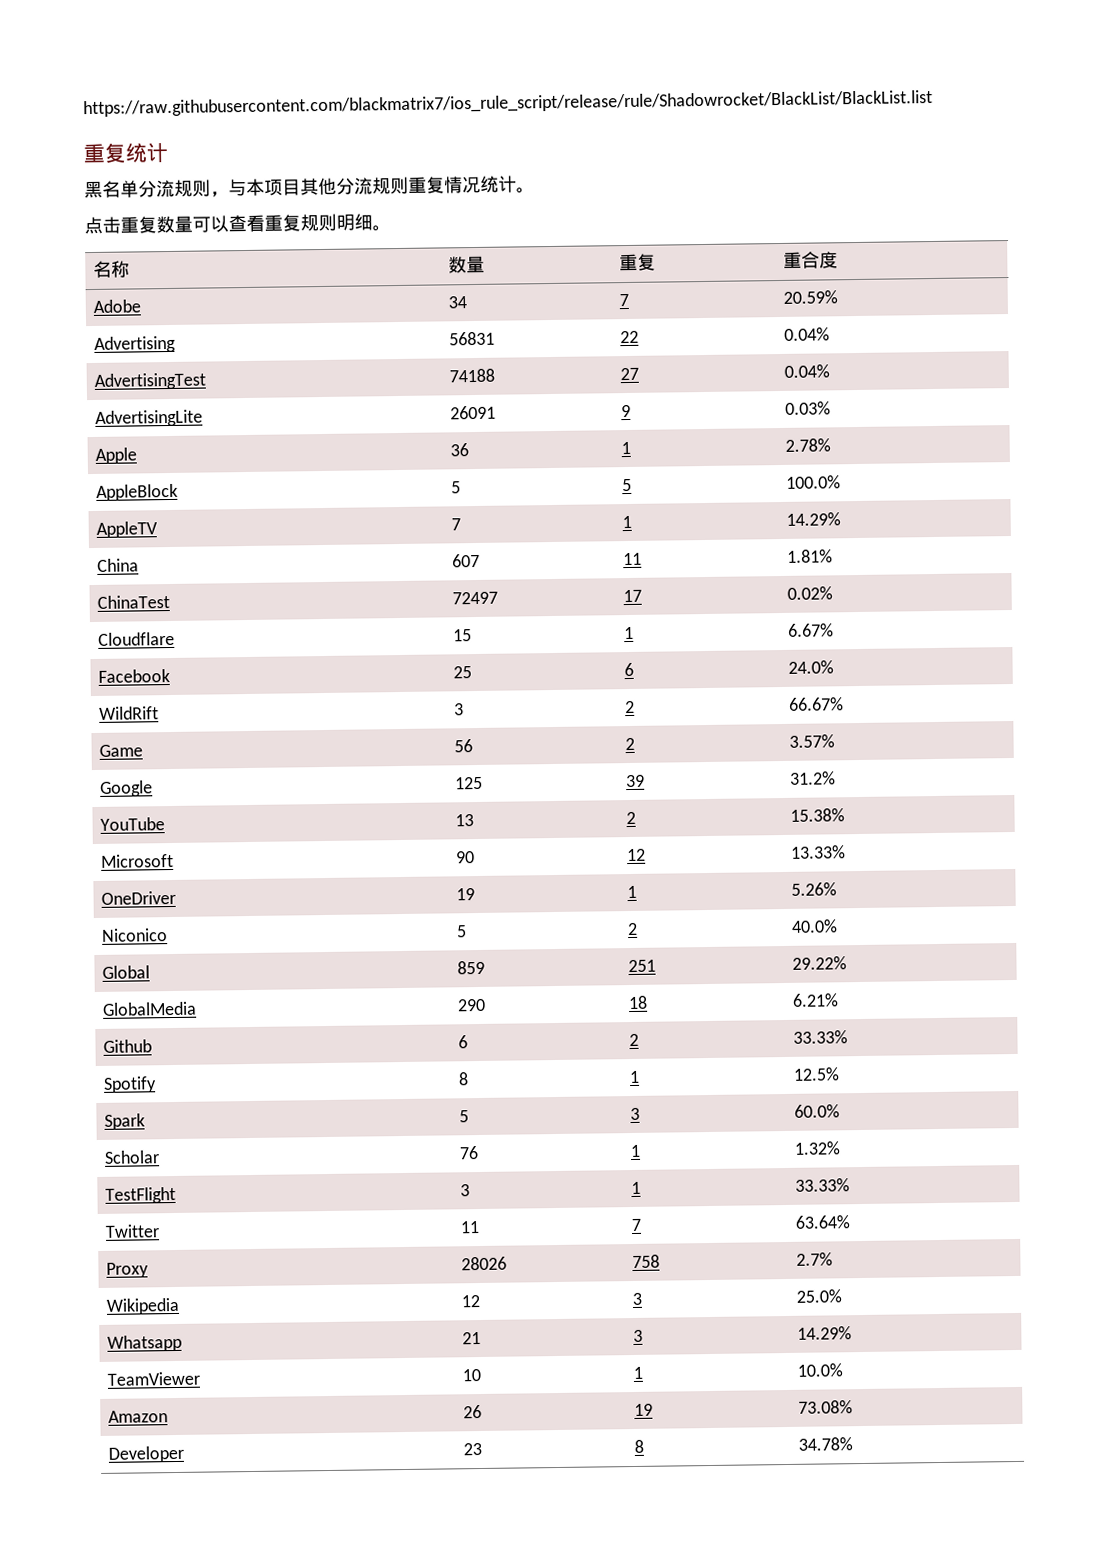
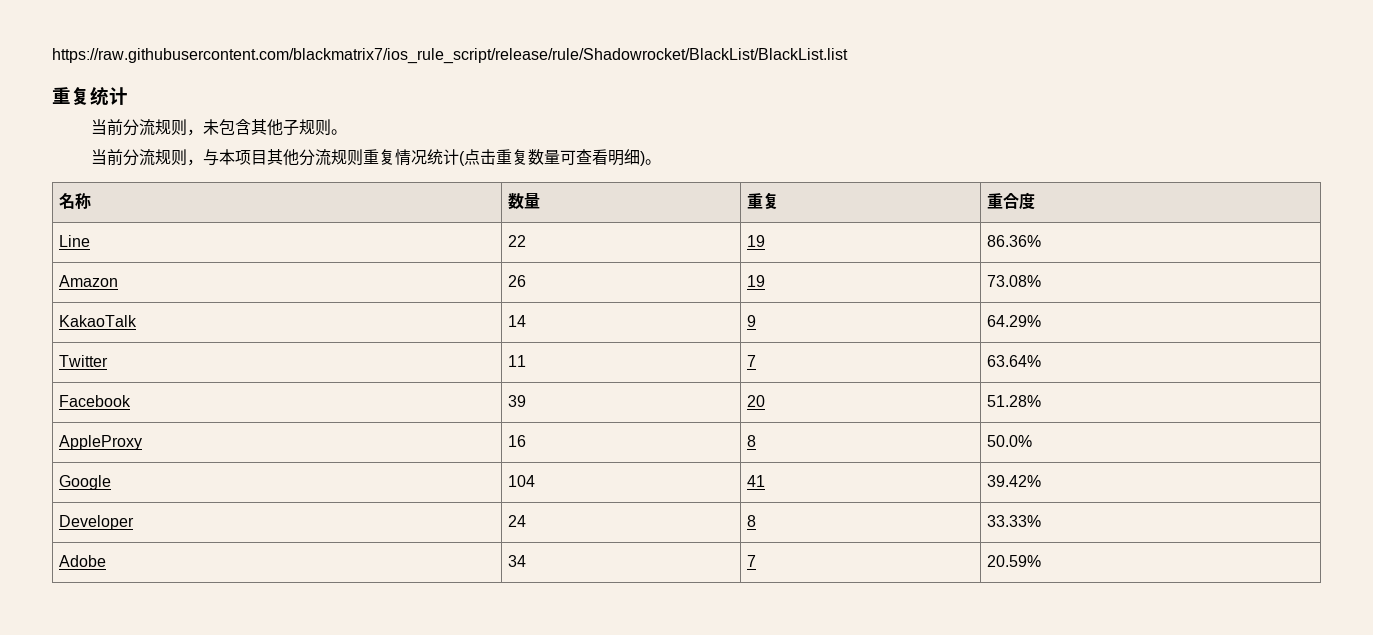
[84,180,139,199] 黑名单 -> [91,119,348,136] [91,149,124,166] 当前分流规则，未包含其他子规则。 // 当前
[516,187,535,194] 。 // -> [459,151,466,166] (
[210,213,373,233] 以查看重复规则明细 -> [576,149,646,166] 查看明细)
[92,299,141,313] [447,296,467,309] [618,293,629,307] [782,290,838,304] [93,335,176,353] [448,331,495,346] [619,330,639,344] [783,327,830,341] [93,372,206,390] [448,368,495,383] [619,367,639,381] [783,364,830,378] [94,409,203,427] [449,405,496,420] [620,404,631,418] [784,401,831,415] [94,447,137,464] [449,443,469,457] [620,441,631,455] [784,438,831,452] [95,483,178,501] [450,481,461,494] [621,478,632,492] [785,475,841,489] [95,521,158,538] [450,518,461,531] [621,515,632,529] [785,512,841,526] [96,558,139,572] [451,553,480,568] [622,552,642,566] [786,549,833,563] [96,595,170,609] [451,591,498,605] [622,589,642,603] [786,586,833,600] [97,631,175,646] [452,629,472,642] [623,626,634,640] [787,623,834,637] [97,669,170,683] [452,666,472,679] [623,662,634,677] [787,660,834,674] [98,706,159,720] [453,703,464,716] [624,700,635,714] [788,697,844,711] [98,744,143,757] [453,739,473,753] [624,737,635,751] [788,734,835,748] [99,780,153,797] [454,776,483,790] [625,774,645,788] [788,771,836,785] [99,817,165,831] [454,814,474,827] [625,811,636,825] [789,808,845,822] [100,853,174,868] [454,851,475,864] [625,848,646,862] [789,845,846,859] [100,890,176,905] [455,888,475,901] [626,885,637,899] [790,882,837,896] [100,928,168,942] [455,925,467,938] [626,922,638,936] [790,919,838,933] [101,965,150,979] [456,960,485,975] [627,959,656,973] [791,956,847,970] [101,1001,197,1016] [456,998,486,1012] [627,995,648,1010] [791,993,839,1007] [102,1039,152,1053] [457,1035,468,1049] [628,1033,639,1047] [792,1030,848,1044] [102,1076,157,1093] [457,1072,469,1086] [628,1070,640,1084] [792,1067,840,1081] [103,1113,145,1130] [458,1110,469,1123] [629,1107,640,1121] [793,1104,840,1118] [103,1150,160,1164] [458,1146,479,1160] [629,1144,641,1158] [793,1141,840,1155] [104,1186,176,1204] [459,1184,470,1197] [630,1181,641,1195] [794,1178,850,1192] [104,1224,160,1238] [459,1221,479,1234] [630,1218,641,1232] [794,1215,850,1229] [105,1262,149,1278] [460,1256,507,1271] [631,1254,660,1269] [795,1252,833,1266] [105,1297,180,1315] [460,1295,480,1308] [631,1292,642,1306] [795,1289,842,1303] [106,1334,182,1352] [461,1332,481,1345] [632,1329,643,1343] [796,1326,852,1340] [106,1371,200,1386] [461,1369,481,1382] [632,1366,643,1380] [796,1363,843,1377] [107,1410,168,1423] [462,1404,482,1419] [633,1403,653,1417] [797,1400,853,1414] Adobe | 34 | 7 | 20.59% // Advertising | 56831 | 22 | 0.04% // AdvertisingTest | 74188 | 27 | 0.04% // AdvertisingLite | 26091 | 9 | 0.03% // Apple | 36 | 1 | 2.78% // AppleBlock | 5 | 5 | 100.0% // AppleTV | 7 | 1 | 14.29% // China | 607 | 11 | 1.81% // ChinaTest | 72497 | 17 | 0.02% // Cloudflare | 15 | 1 | 6.67% // Facebook | 25 | 6 | 24.0% // WildRift | 3 | 2 | 66.67% // Game | 56 | 2 | 3.57% // Google | 125 | 39 | 31.2% // YouTube | 13 | 2 | 15.38% // Microsoft | 90 | 12 | 13.33% // OneDriver | 19 | 1 | 5.26% // Niconico | 5 | 2 | 40.0% // Global | 859 | 251 | 29.22% // GlobalMedia | 290 | 18 | 6.21% // Github | 6 | 2 | 33.33% // Spotify | 8 | 1 | 12.5% // Spark | 5 | 3 | 60.0% // Scholar | 76 | 1 | 1.32% // TestFlight | 3 | 1 | 33.33% // Twitter | 11 | 7 | 63.64% // Proxy | 28026 | 758 | 2.7% // Wikipedia | 12 | 3 | 25.0% // Whatsapp | 21 | 3 | 14.29% // TeamViewer | 10 | 1 | 10.0% // Amazon | 26 | 19 | 73.08% -> [58,235,90,247] [507,235,526,247] [746,235,765,247] [986,235,1041,247] [58,275,118,287] [507,275,526,287] [746,275,765,287] [986,275,1041,287] [58,315,137,327] [507,315,526,327] [746,315,756,327] [986,315,1041,327] [58,355,108,367] [507,355,526,367] [746,355,756,367] [986,355,1041,367] [58,395,131,407] [507,395,526,407] [746,395,765,407] [986,395,1041,407] [58,435,142,450] [507,435,526,447] [746,435,756,447] [986,435,1032,447] [58,475,111,490] [507,475,535,487] [746,475,765,487] [986,475,1041,487] Line | 22 | 19 | 86.36% // Amazon | 26 | 19 | 73.08% // KakaoTalk | 14 | 9 | 64.29% // Twitter | 11 | 7 | 63.64% // Facebook | 39 | 20 | 51.28% // AppleProxy | 16 | 8 | 50.0% // Google | 104 | 41 | 39.42%
[462,1442,482,1456] [633,1439,644,1454] [797,1437,853,1451] 23 | 8 | 34.78% -> [507,515,526,527] [746,515,756,527] [986,515,1041,527] [58,555,106,567] [507,555,526,567] [746,555,756,567] [986,555,1041,567] 24 | 8 | 33.33% // Adobe | 34 | 7 | 20.59%

